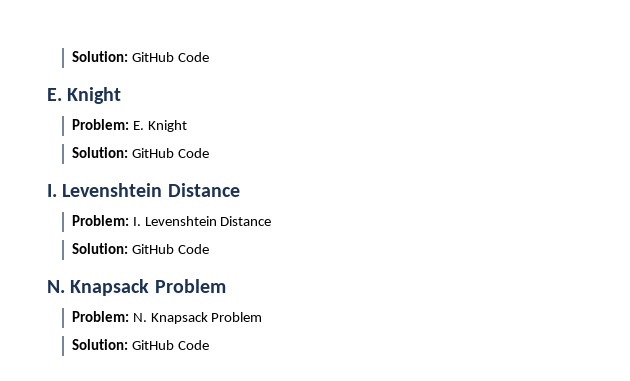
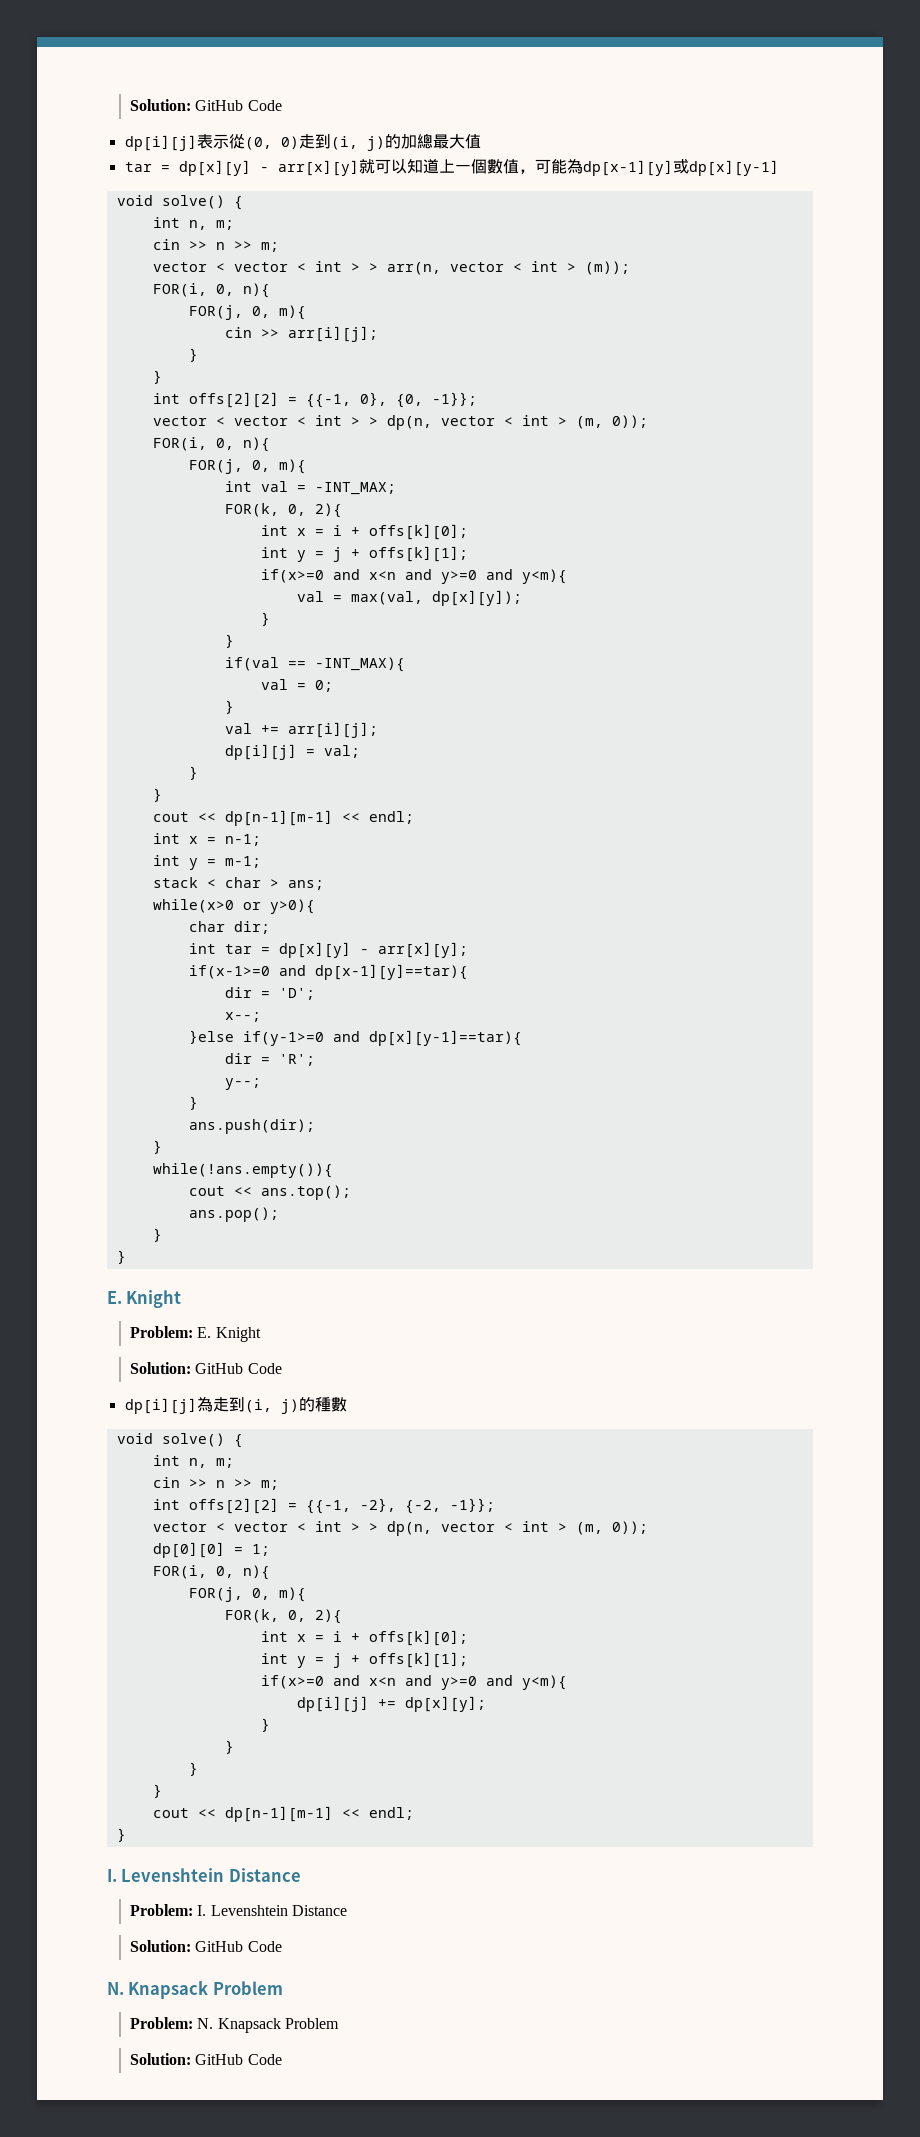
[71,51,209,62] Solution: GitHub Code -> [129,99,282,111] [124,133,481,151] [124,159,779,176] [116,195,243,210] [152,217,234,230] [152,239,279,252] [152,261,630,275] [152,283,270,298] [188,305,306,320] [224,326,378,342] [188,348,198,362] [152,370,162,384] [152,392,477,408] [152,415,648,430] [152,437,270,452] [188,459,306,474] [224,481,396,495] [224,503,342,518] [260,524,468,540] [260,546,468,562] [260,569,567,584] [296,590,522,606] [260,612,270,626] [224,634,234,648] [224,657,405,672] [260,679,333,692] [224,700,234,714] [224,722,378,738] [224,744,360,760] [188,766,198,780] [152,788,162,802] [152,810,414,826] [152,833,261,846] [152,855,261,870] [152,877,324,890] [152,899,315,914] [188,921,270,934] [188,942,468,958] [188,964,468,980] [224,987,315,1000] [224,1012,261,1022] [188,1030,522,1046] [224,1053,315,1066] [224,1078,261,1090] [188,1096,198,1110] [188,1119,315,1134] [152,1140,162,1154] [152,1163,333,1178] [188,1185,351,1200] [188,1207,279,1222] [152,1228,162,1242] [116,1250,126,1264] Solution: GitHub Code // dp[i][j]表示從(0, 0)走到(i, j)的加總最大值 // tar = dp[x][y] - arr[x][y]就可以知道上一個數值，可能為dp[x-1][y]或dp[x][y-1] // void solve() { // int n, m; // cin >> n >> m; // vector < vector < int > > arr(n, vector < int > (m)); // FOR(i, 0, n){ // FOR(j, 0, m){ // cin >> arr[i][j]; // } // } // int offs[2][2] = {{-1, 0}, {0, -1}}; // vector < vector < int > > dp(n, vector < int > (m, 0)); // FOR(i, 0, n){ // FOR(j, 0, m){ // int val = -INT_MAX; // FOR(k, 0, 2){ // int x = i + offs[k][0]; // int y = j + offs[k][1]; // if(x>=0 and x<n and y>=0 and y<m){ // val = max(val, dp[x][y]); // } // } // if(val == -INT_MAX){ // val = 0; // } // val += arr[i][j]; // dp[i][j] = val; // } // } // cout << dp[n-1][m-1] << endl; // int x = n-1; // int y = m-1; // stack < char > ans; // while(x>0 or y>0){ // char dir; // int tar = dp[x][y] - arr[x][y]; // if(x-1>=0 and dp[x-1][y]==tar){ // dir = 'D'; // x--; // }else if(y-1>=0 and dp[x][y-1]==tar){ // dir = 'R'; // y--; // } // ans.push(dir); // } // while(!ans.empty()){ // cout << ans.top(); // ans.pop(); // } // }
(209, 153) none -> [124,1397,347,1414] [116,1433,243,1448] [152,1455,234,1468] [152,1477,279,1490] [152,1498,495,1514] [152,1521,648,1536] [152,1542,270,1558] [152,1565,270,1580] [188,1587,306,1602] [224,1609,342,1624] [260,1630,468,1646] [260,1652,468,1668] [260,1675,567,1690] [296,1696,486,1712] [260,1718,270,1732] [224,1740,234,1754] [188,1762,198,1776] [152,1784,162,1798] [152,1806,414,1822] [116,1828,126,1842] // dp[i][j]為走到(i, j)的種數 // void solve() { // int n, m; // cin >> n >> m; // int offs[2][2] = {{-1, -2}, {-2, -1}}; // vector < vector < int > > dp(n, vector < int > (m, 0)); // dp[0][0] = 1; // FOR(i, 0, n){ // FOR(j, 0, m){ // FOR(k, 0, 2){ // int x = i + offs[k][0]; // int y = j + offs[k][1]; // if(x>=0 and x<n and y>=0 and y<m){ // dp[i][j] += dp[x][y]; // } // } // } // } // cout << dp[n-1][m-1] << endl; // }

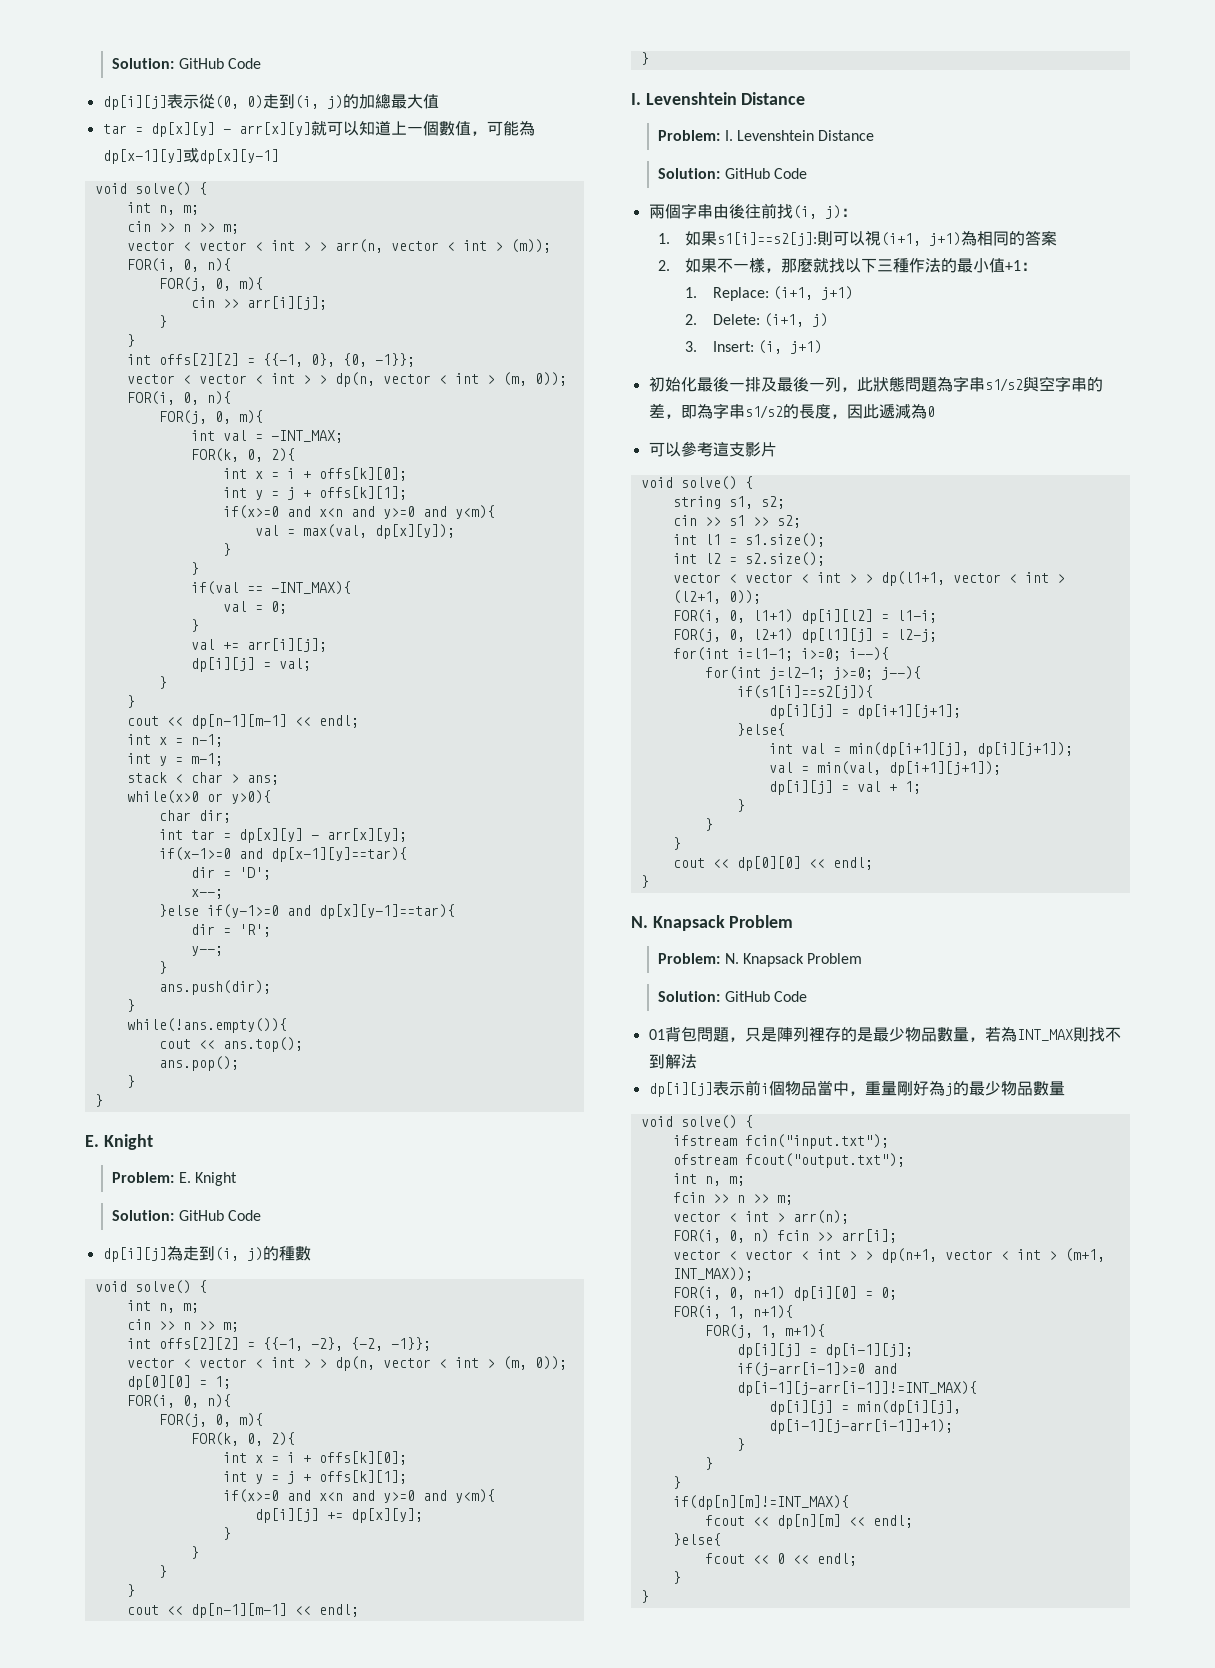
(282, 1946) none -> [648,203,857,219] [658,230,1058,246] [658,258,1038,273] [685,286,853,301] [685,313,828,327] [685,340,822,354] [648,376,1103,392] [648,403,935,419] [648,441,777,457] [640,476,753,490] [672,496,785,509] [672,515,801,528] [672,533,825,547] [672,552,825,566] [672,571,1065,586] [672,590,761,604] [672,609,937,624] [672,628,937,643] [672,647,889,661] [704,666,921,680] [736,685,873,699] [768,704,961,719] [736,723,785,736] [768,742,1073,757] [768,761,1001,776] [768,780,921,795] [736,799,745,812] [704,818,713,831] [672,837,681,850] [672,856,873,871] [640,875,649,888] // 兩個字串由後往前找(i, j)： // 1.如果s1[i]==s2[j]:則可以視(i+1, j+1)為相同的答案 // 2.如果不一樣，那麼就找以下三種作法的最小值+1： // 1. Replace: (i+1, j+1) // 2. Delete: (i+1, j) // 3. Insert: (i, j+1) // 初始化最後一排及最後一列，此狀態問題為字串s1/s2與空字串的差，即為字串s1/s2的長度，因此遞減為0 // 可以參考這支影片 // void solve() { // string s1, s2; // cin >> s1 >> s2; // int l1 = s1.size(); // int l2 = s2.size(); // vector < vector < int > > dp(l1+1, vector < int > (l2+1, 0)); // FOR(i, 0, l1+1) dp[i][l2] = l1-i; // FOR(j, 0, l2+1) dp[l1][j] = l2-j; // for(int i=l1-1; i>=0; i--){ // for(int j=l2-1; j>=0; j--){ // if(s1[i]==s2[j]){ // dp[i][j] = dp[i+1][j+1]; // }else{ // int val = min(dp[i+1][j], dp[i][j+1]); // val = min(val, dp[i+1][j+1]); // dp[i][j] = val + 1; // } // } // } // cout << dp[0][0] << endl; // }
(282, 2059) none -> [648,1026,1121,1042] [648,1054,697,1069] [648,1080,1065,1097] [640,1115,753,1129] [672,1134,889,1149] [672,1153,905,1168] [672,1173,745,1186] [672,1192,793,1205] [672,1210,849,1224] [672,1229,897,1243] [672,1248,1105,1263] [672,1267,753,1281] [672,1286,897,1301] [672,1305,793,1319] [704,1324,825,1338] [736,1343,913,1358] [736,1362,897,1376] [736,1381,977,1396] [768,1400,961,1415] [768,1419,953,1434] [736,1438,745,1451] [704,1457,713,1470] [672,1476,681,1489] [672,1495,849,1510] [704,1514,913,1529] [672,1533,721,1546] [704,1553,857,1566] [672,1571,681,1584] [640,1590,649,1603] // 01背包問題，只是陣列裡存的是最少物品數量，若為INT_MAX則找不到解法 // dp[i][j]表示前i個物品當中，重量剛好為j的最少物品數量 // void solve() { // ifstream fcin("input.txt"); // ofstream fcout("output.txt"); // int n, m; // fcin >> n >> m; // vector < int > arr(n); // FOR(i, 0, n) fcin >> arr[i]; // vector < vector < int > > dp(n+1, vector < int > (m+1, INT_MAX)); // FOR(i, 0, n+1) dp[i][0] = 0; // FOR(i, 1, n+1){ // FOR(j, 1, m+1){ // dp[i][j] = dp[i-1][j]; // if(j-arr[i-1]>=0 and dp[i-1][j-arr[i-1]]!=INT_MAX){ // dp[i][j] = min(dp[i][j], dp[i-1][j-arr[i-1]]+1); // } // } // } // if(dp[n][m]!=INT_MAX){ // fcout << dp[n][m] << endl; // }else{ // fcout << 0 << endl; // } // }

